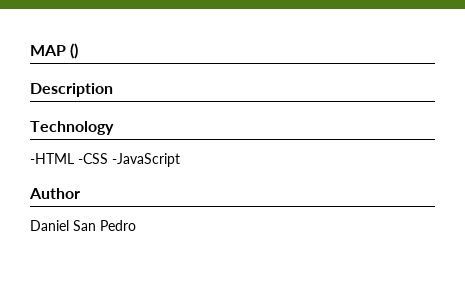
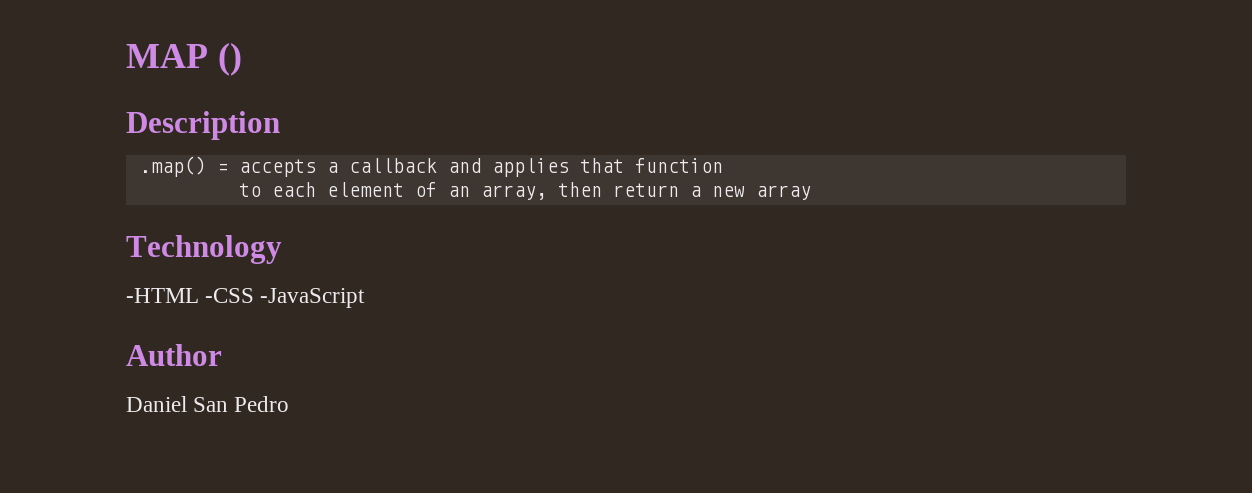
(113, 90) none -> [139,156,723,177] [238,182,811,200] // .map() = accepts a callback and applies that function // to each element of an array, then return a new array

